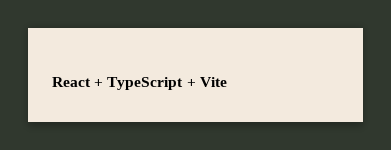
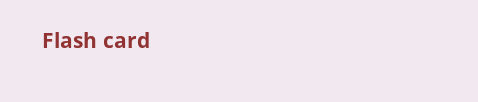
[52,77,227,90] React + TypeScript + Vite -> [42,32,150,48] Flash card

